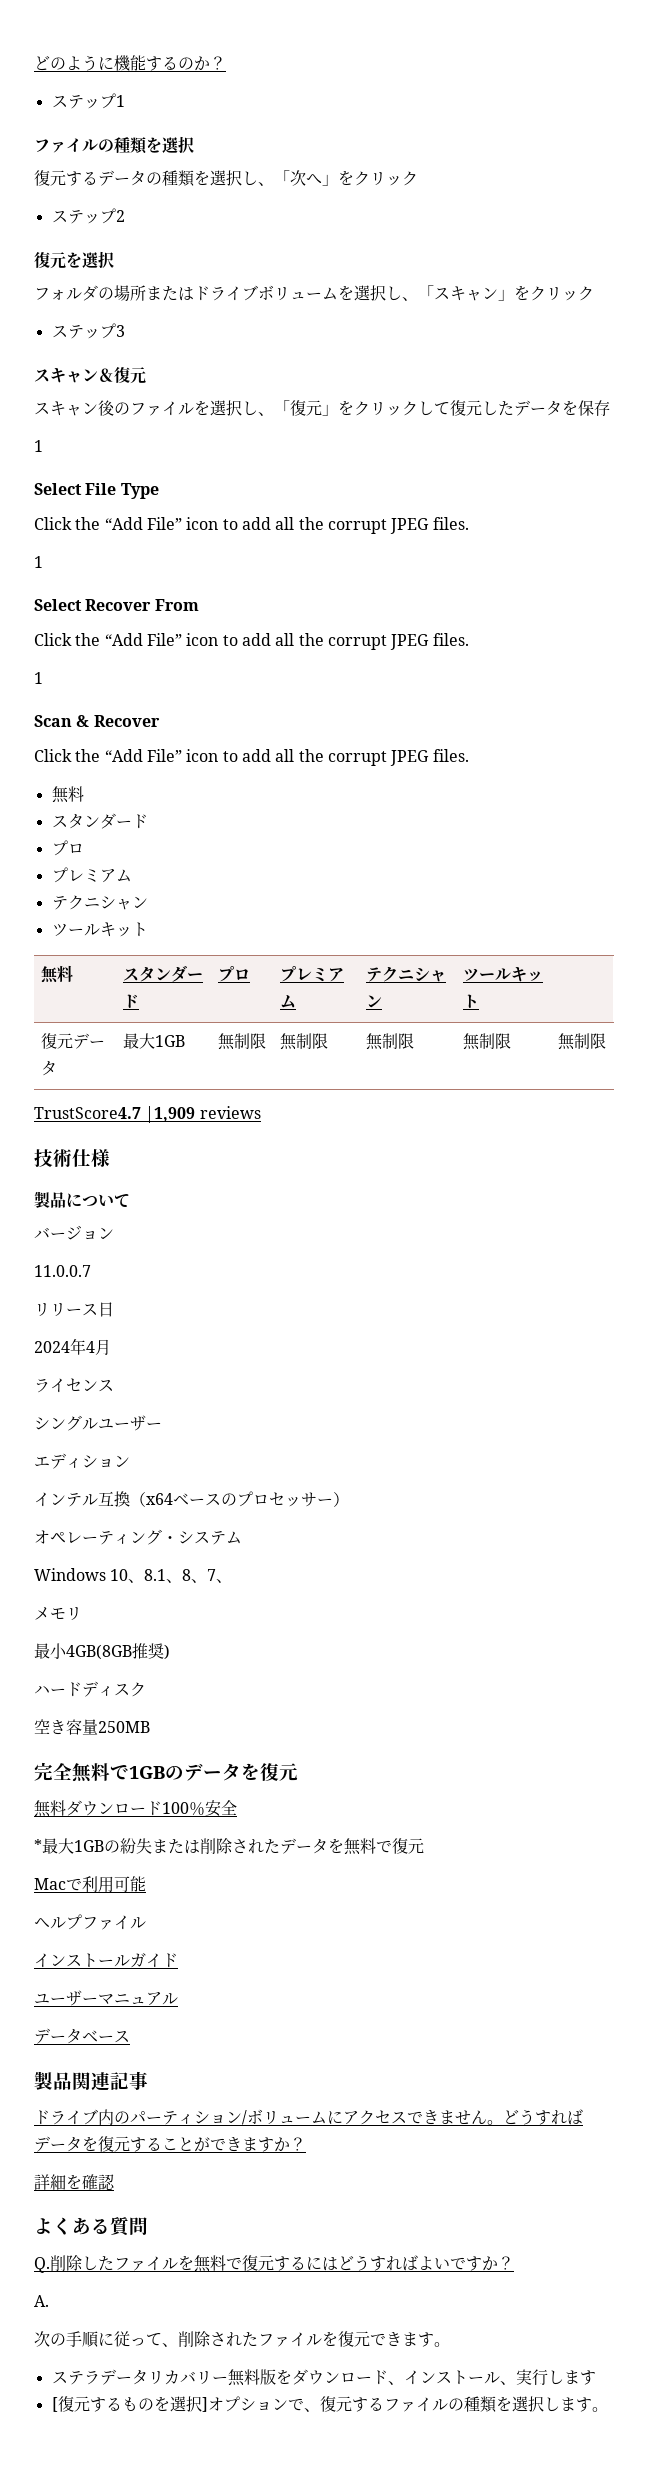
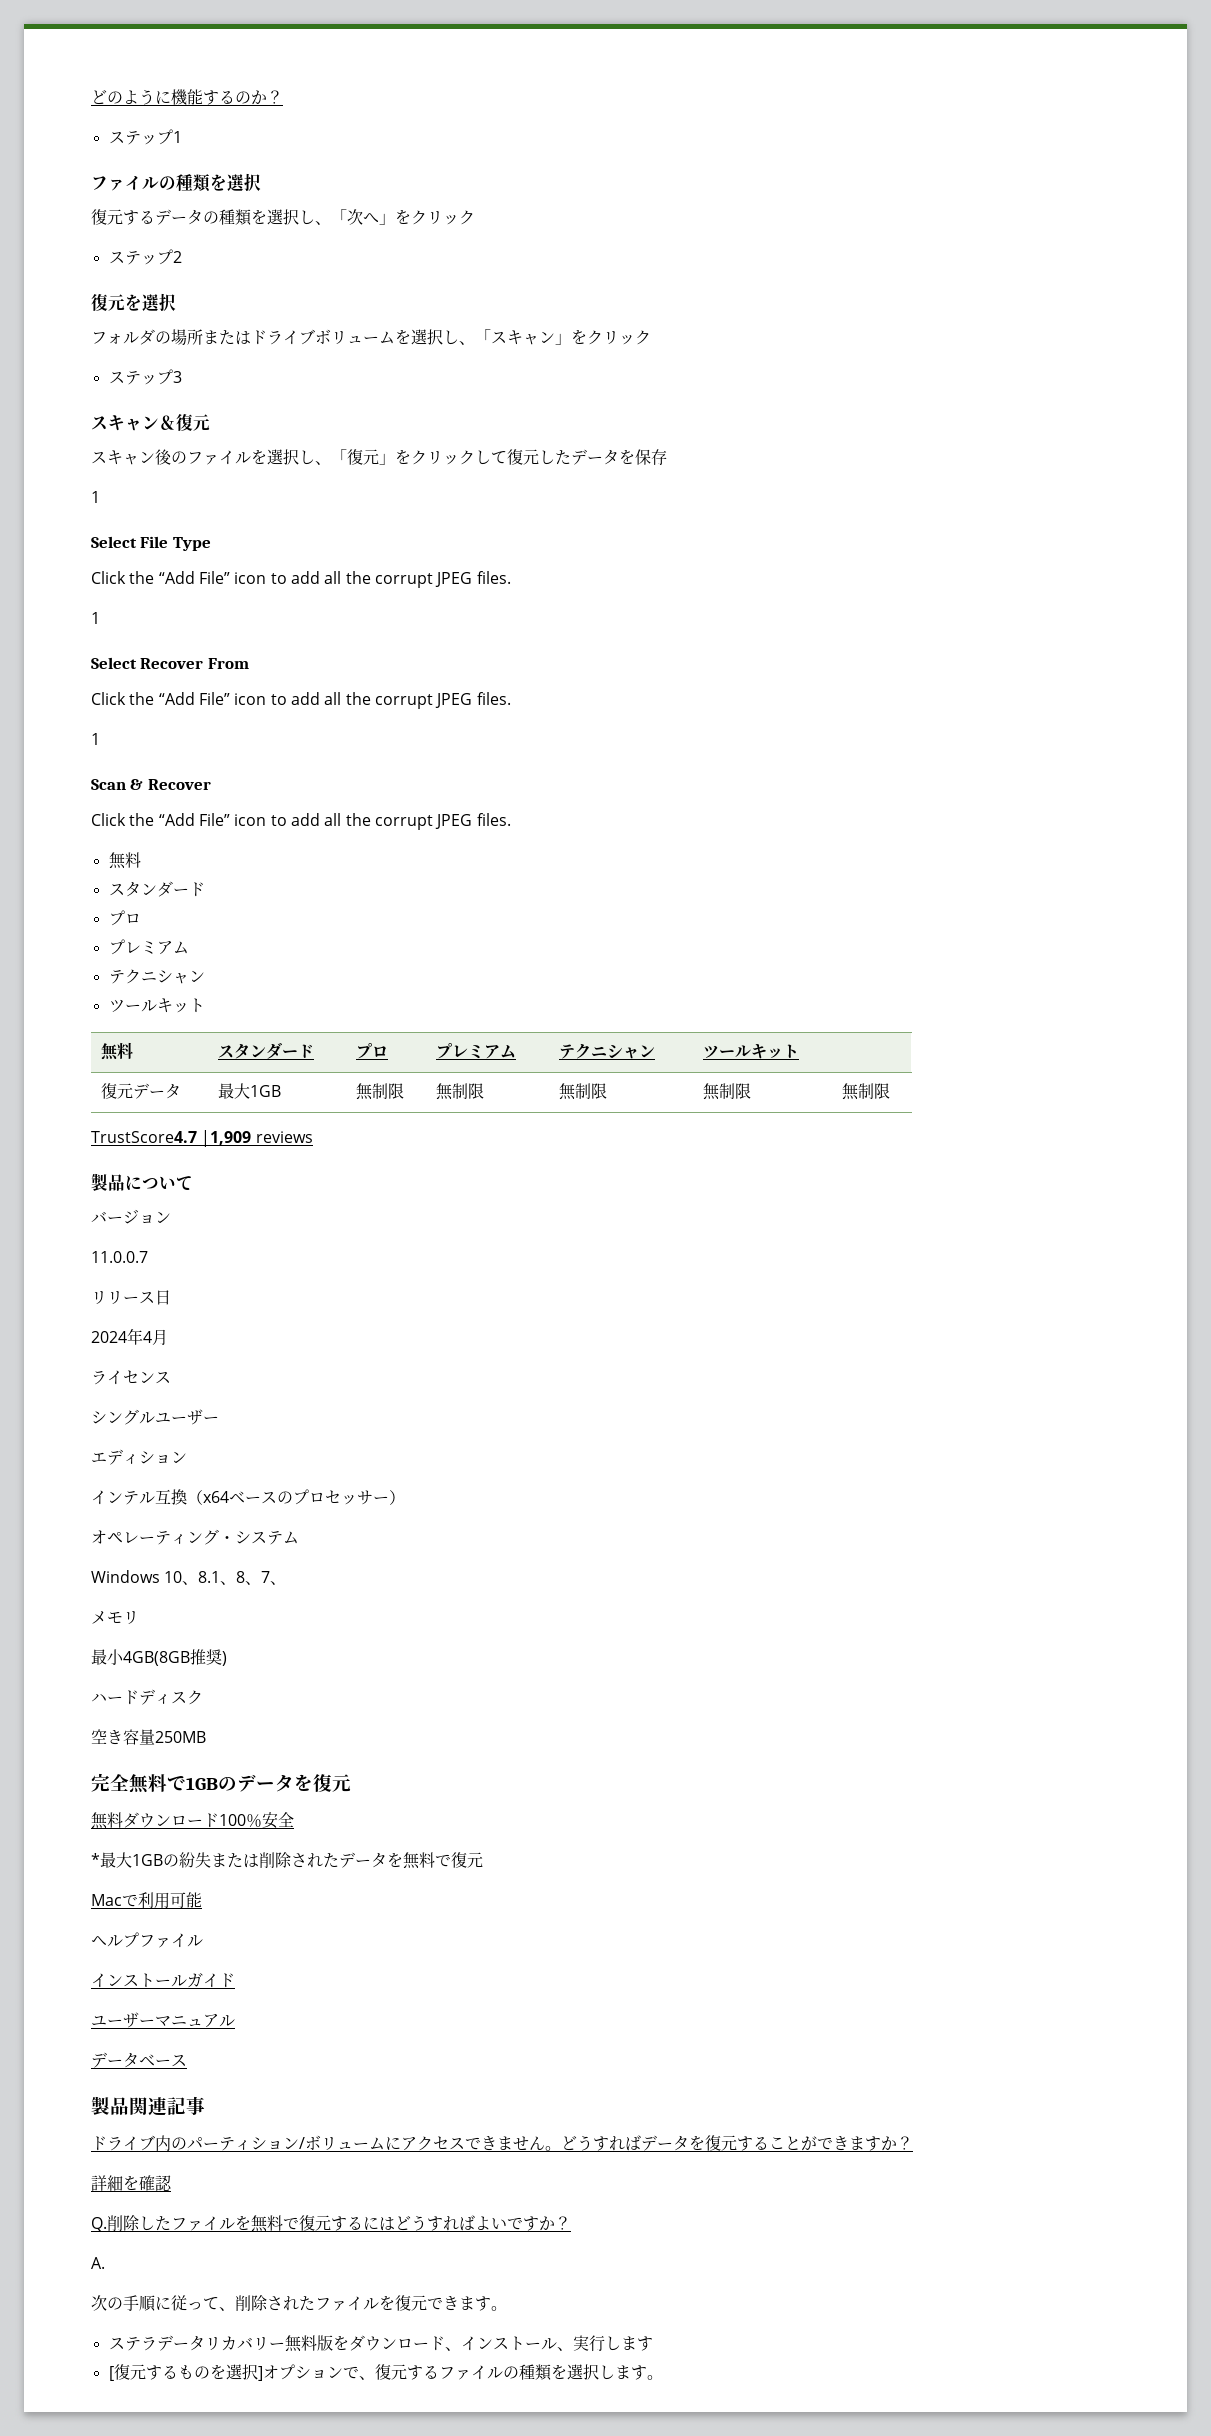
[34,1148,110,1167] // 技術仕様 -> (313, 1137) none
[34,2217,148,2237] // よくある質問 -> (172, 2183) none

